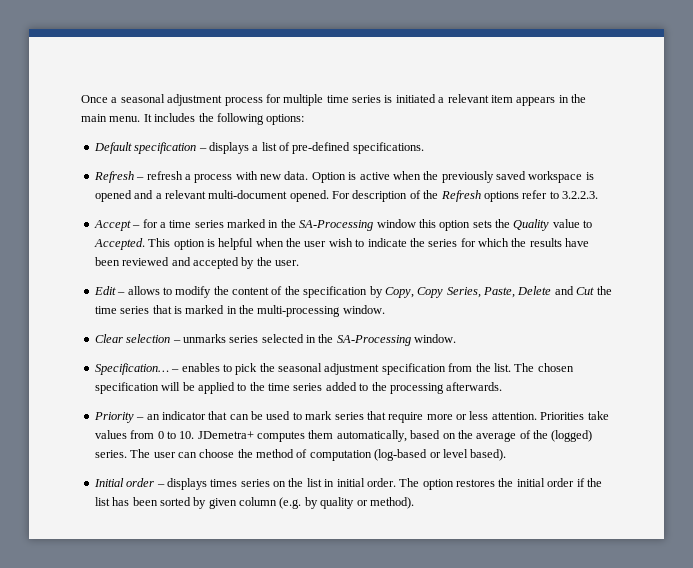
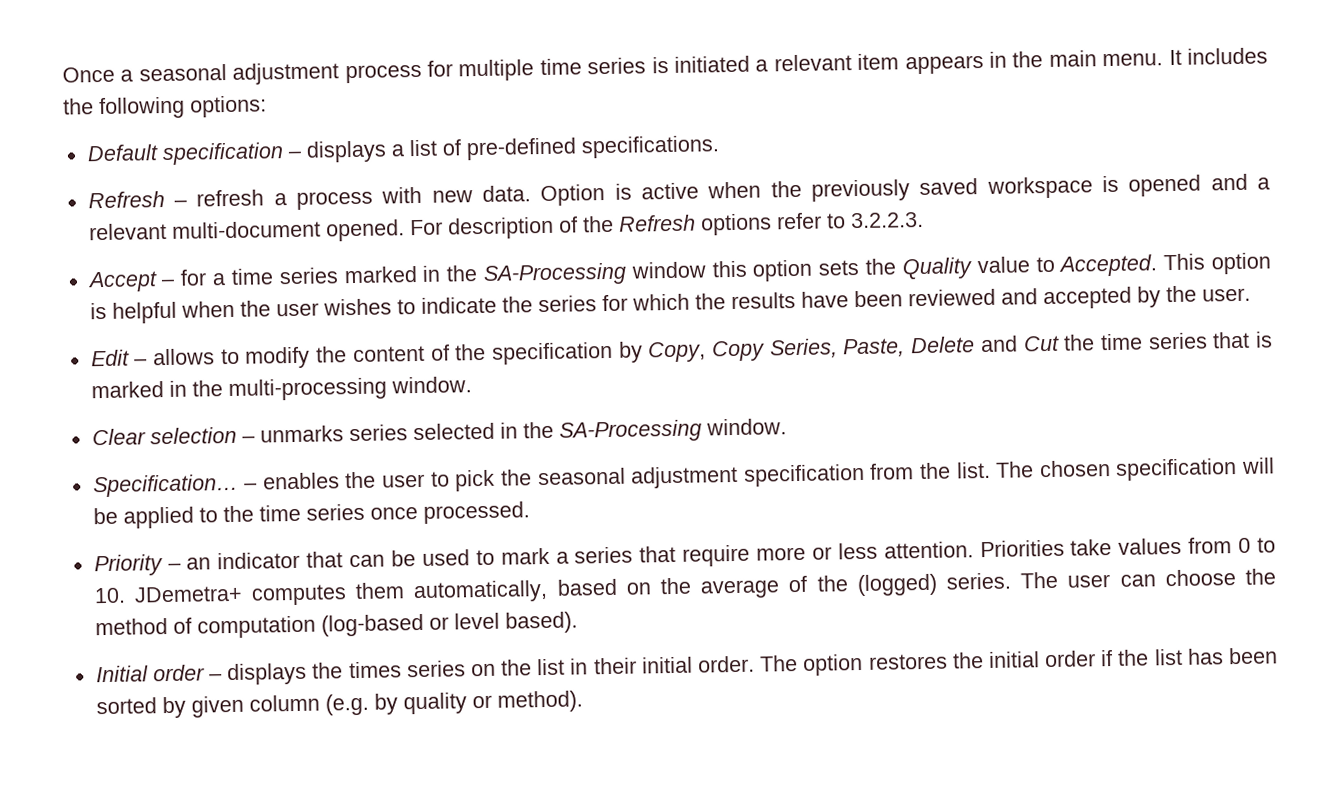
[328,238,353,247] wish -> [322,298,392,316] wishes
(220, 367) none -> [345,471,426,489] the user
[325,382,503,394] added to the processing afterwards. -> [369,501,530,524] once processed.
(333, 415) none -> [555,551,569,564] a
(207, 484) none -> [312,662,344,679] the
(335, 483) none -> [593,657,637,675] their

